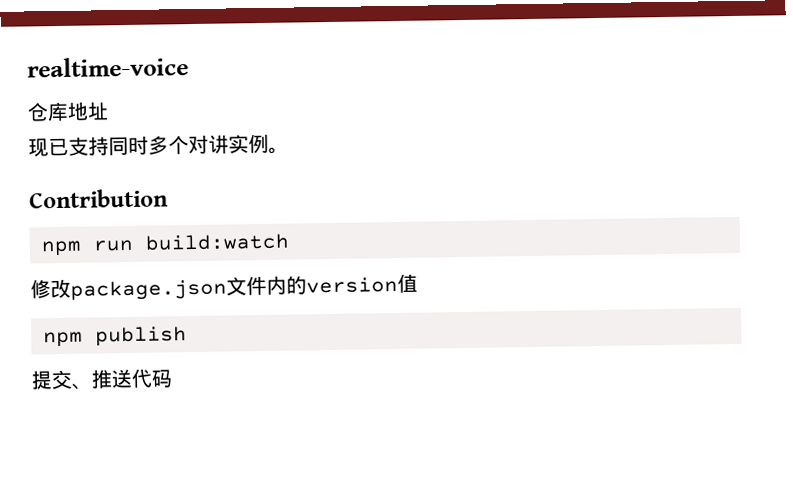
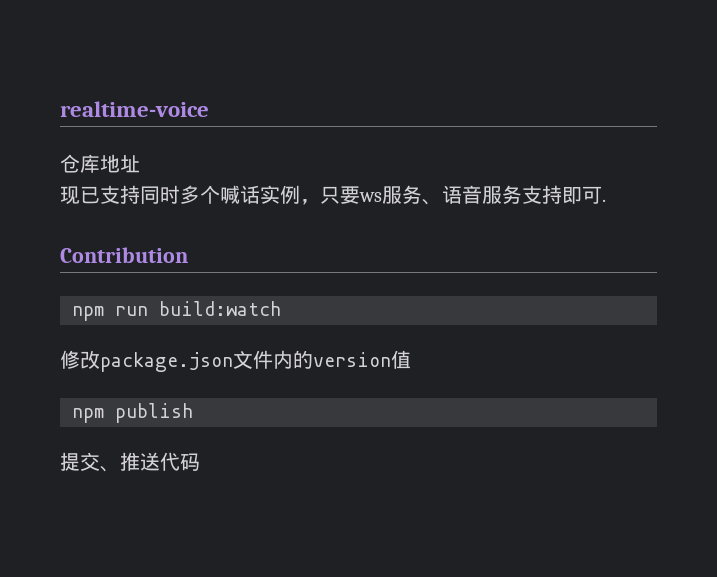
[188,133,289,155] 对讲实例。 -> [220,185,606,205] 喊话实例，只要ws服务、语音服务支持即可.

